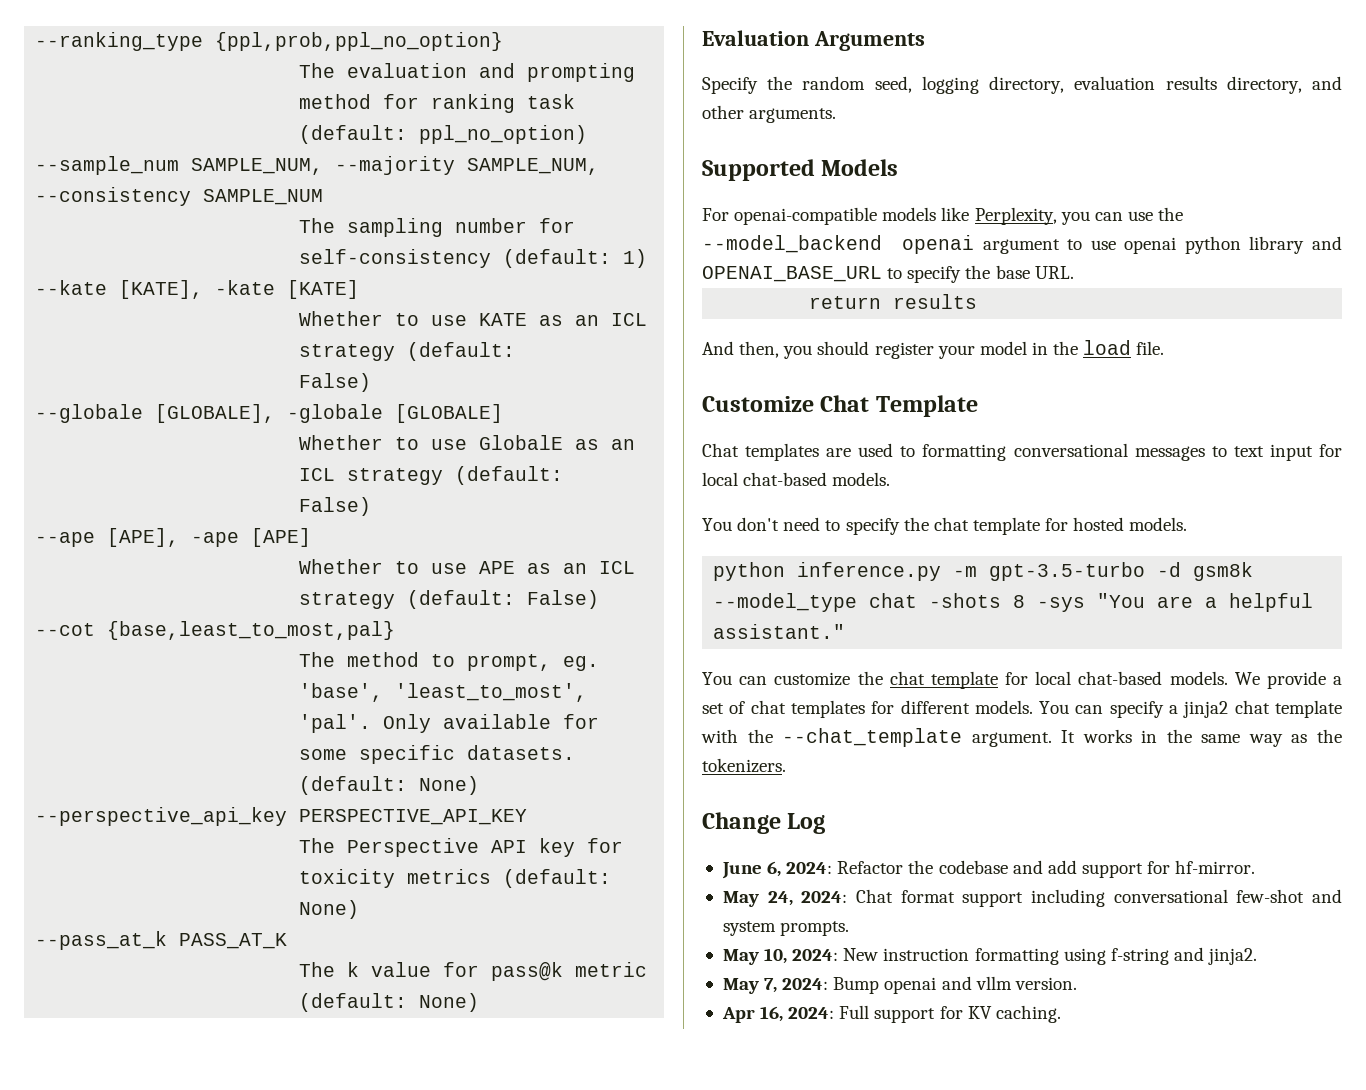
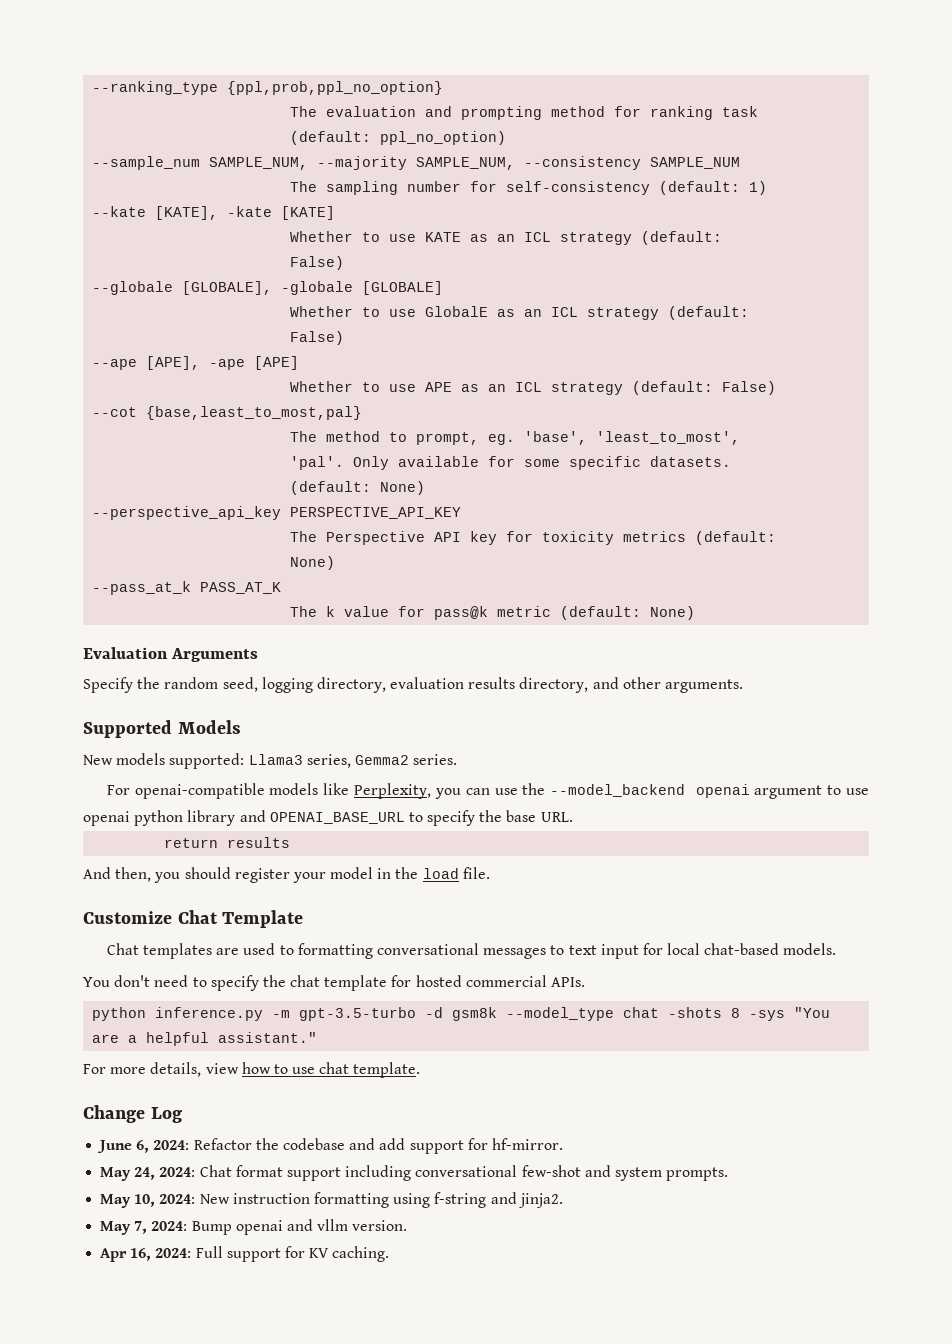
(899, 167) none -> [83,753,458,769] // New models supported: Llama3 series, Gemma2 series.
[1129,517,1188,531] models. -> [465,975,586,987] commercial APIs.
[702,671,1342,689] [702,700,1342,718] [701,728,1342,747] [702,758,786,773] You can customize the chat template for local chat-based models. We provide a set of chat templates for different models. You can specify a jinja2 chat template with the --chat_template argument. It works in the same way as the tokenizers. -> [83,1062,421,1078] For more details, view how to use chat template.

